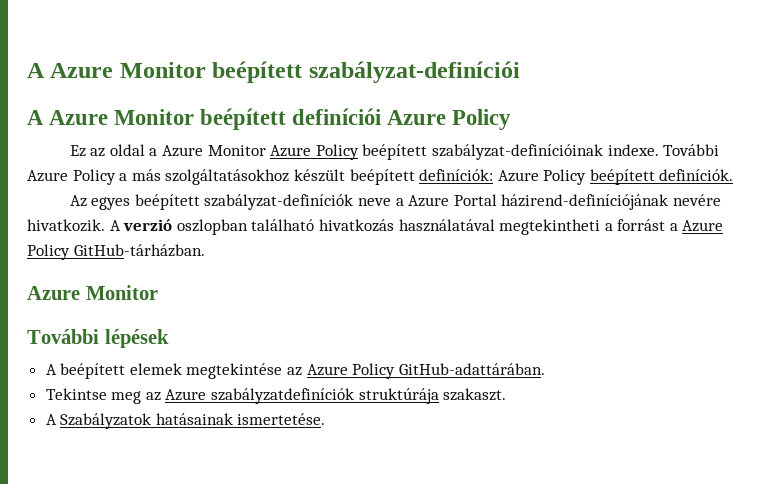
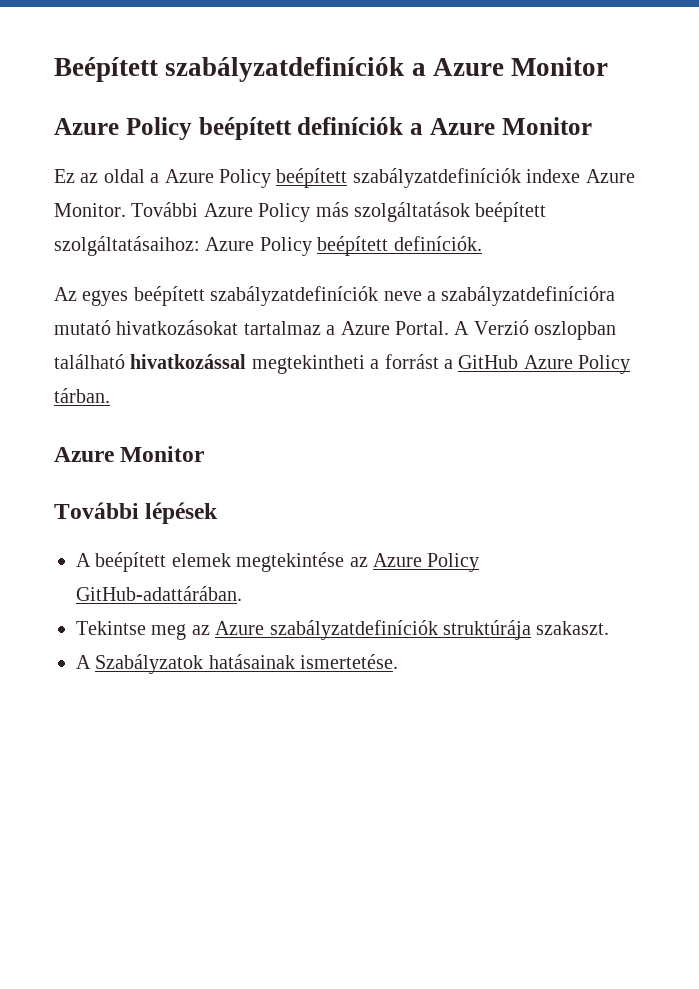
[27,61,520,83] [27,108,512,130] A Azure Monitor beépített szabályzat-definíciói // A Azure Monitor beépített definíciói Azure Policy -> [54,57,609,82] [54,117,592,140] Beépített szabályzatdefiníciók a Azure Monitor // Azure Policy beépített definíciók a Azure Monitor
[207,144,720,160] [27,169,494,185] Monitor Azure Policy beépített szabályzat-definícióinak indexe. További Azure Policy a más szolgáltatásokhoz készült beépített definíciók: -> [219,168,635,188] [54,202,547,222] [54,236,200,256] Policy beépített szabályzatdefiníciók indexe Azure Monitor. További Azure Policy más szolgáltatások beépített szolgáltatásaihoz:
[204,194,354,210] szabályzat-definíciók -> [210,286,379,306] szabályzatdefiníciók
[408,194,721,210] [27,219,495,235] Azure Portal házirend-definíciójának nevére hivatkozik. A verzió oszlopban található hivatkozás használatával -> [441,286,616,306] [54,320,617,340] [54,354,247,369] szabályzatdefinícióra mutató hivatkozásokat tartalmaz a Azure Portal. A Verzió oszlopban található hivatkozással
[682,220,724,232] [27,244,205,260] Azure Policy GitHub-tárházban. -> [458,355,631,374] [54,388,110,403] GitHub Azure Policy tárban.

